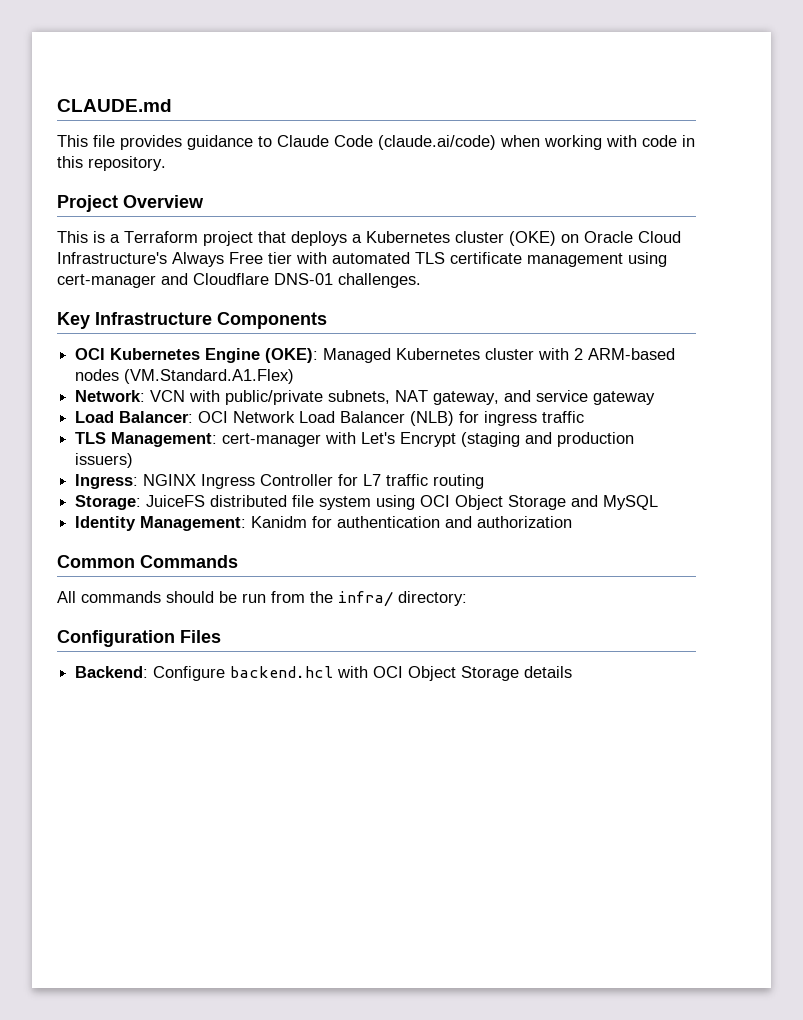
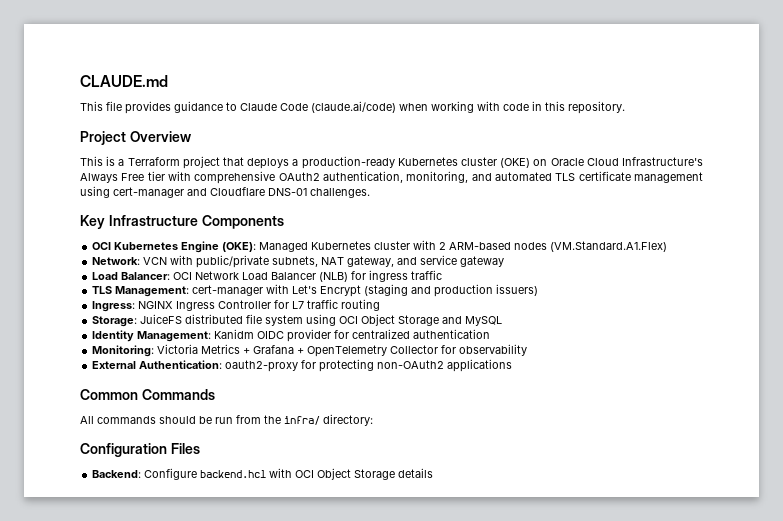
(362, 238) none -> [301,156,395,169] production-ready
(327, 258) none -> [194,171,492,184] comprehensive OAuth2 authentication, monitoring, and
[312,516,573,528] for authentication and authorization -> [257,329,491,342] [92,344,528,357] [92,359,513,372] OIDC provider for centralized authentication // Monitoring: Victoria Metrics + Grafana + OpenTelemetry Collector for observability // External Authentication: oauth2-proxy for protecting non-OAuth2 applications

